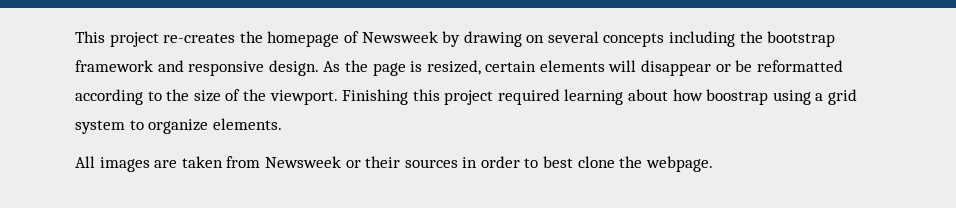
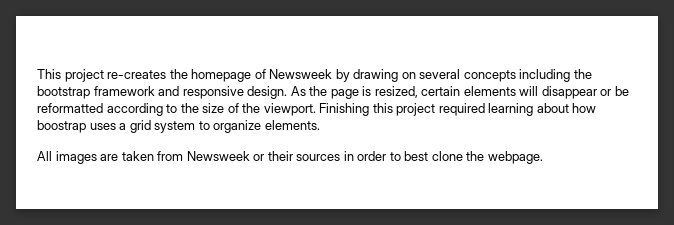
[772,90,811,105] using -> [89,123,116,130] uses

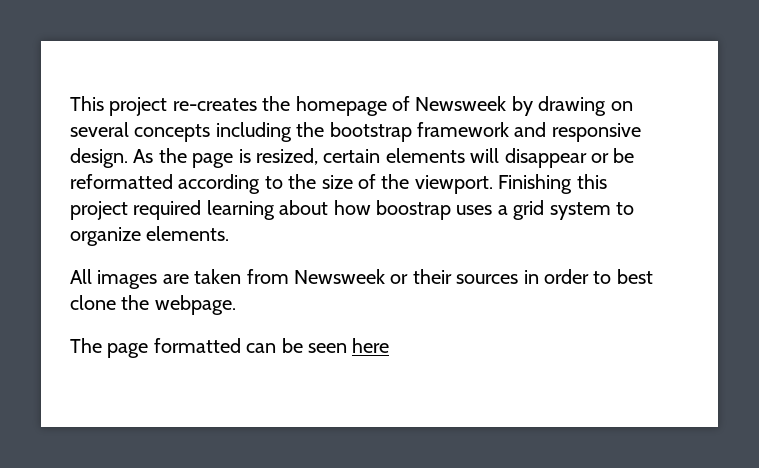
(543, 157) none -> [70,338,390,358] // The page formatted can be seen here

